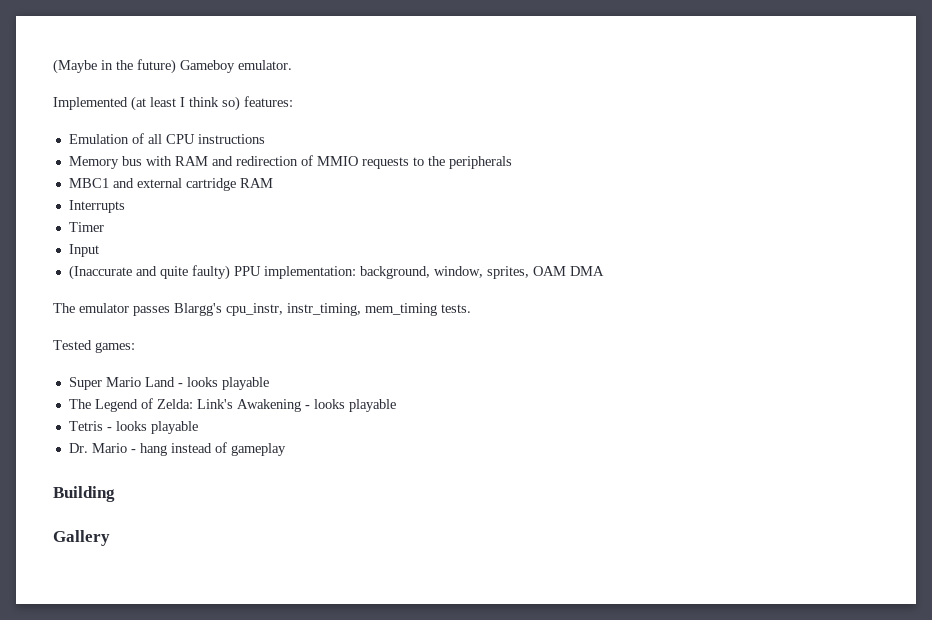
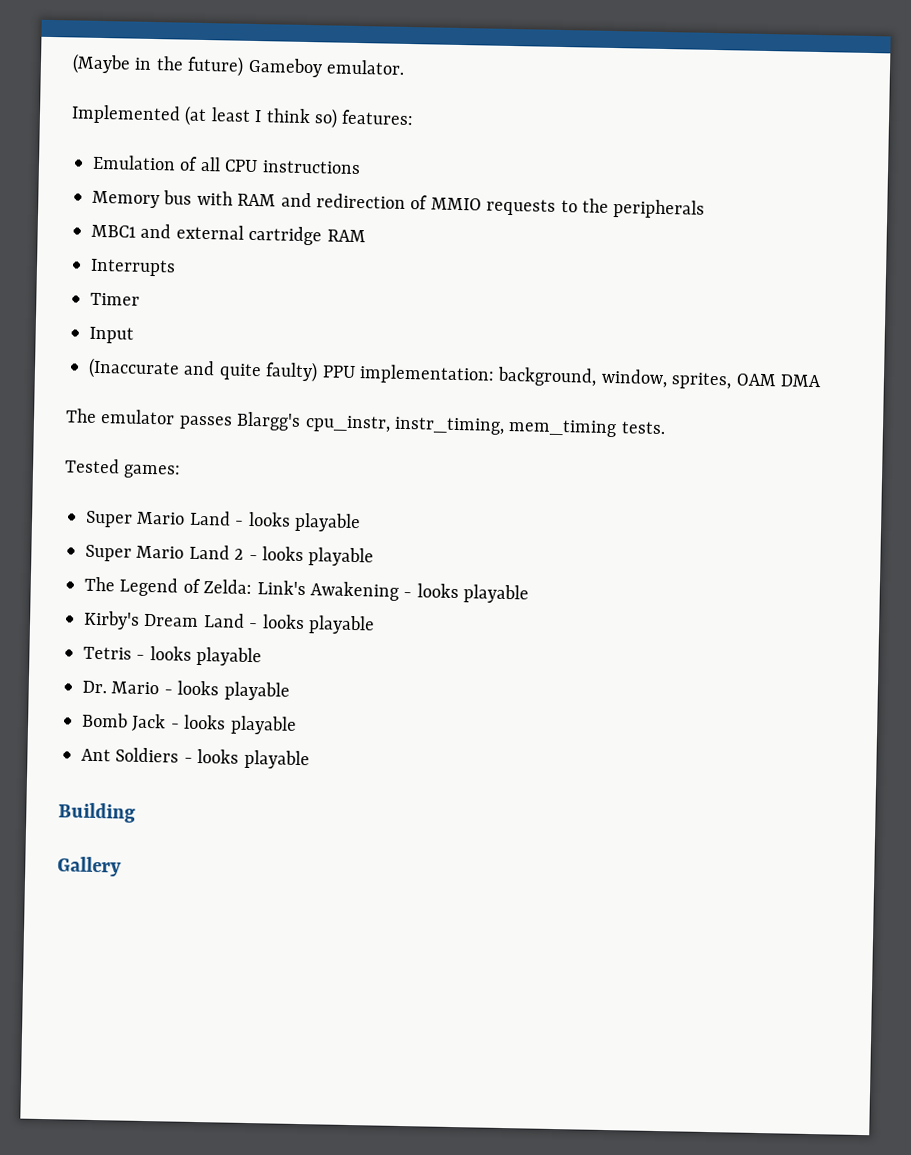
(269, 383) none -> [85,544,375,567] // Super Mario Land 2 - looks playable
(396, 405) none -> [83,610,375,635] // Kirby's Dream Land - looks playable
[139,442,286,456] hang instead of gameplay -> [177,680,290,701] [82,712,297,735] [81,747,310,770] looks playable // Bomb Jack - looks playable // Ant Soldiers - looks playable

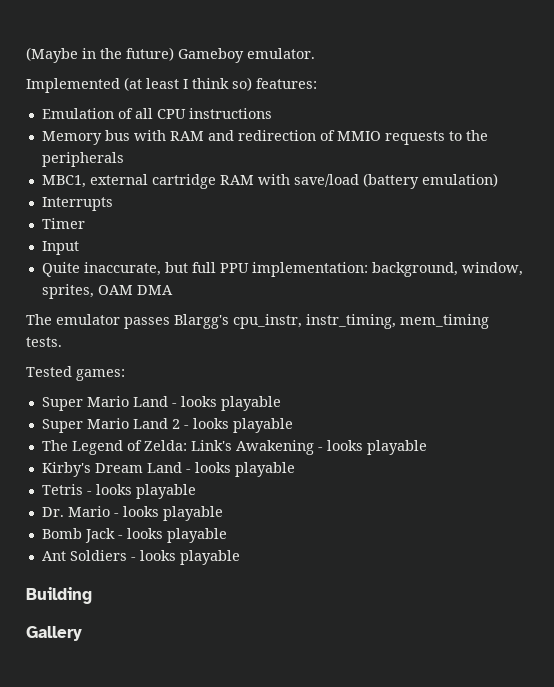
[91,223,172,239] MBC1 and -> [41,175,86,188] MBC1,
(366, 236) none -> [257,173,498,189] with save/load (battery emulation)
[88,357,319,383] (Inaccurate and quite faulty) -> [41,262,216,277] Quite inaccurate, but full

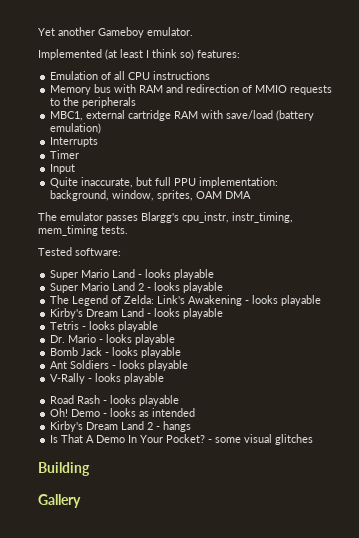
[26,47,174,63] (Maybe in the future) -> [38,27,95,36] Yet another
[76,369,125,381] games: -> [75,248,121,256] software:
(240, 557) none -> [50,373,165,384] [50,395,180,406] [50,408,196,417] [50,421,192,432] [50,434,314,445] // V-Rally - looks playable // Road Rash - looks playable // Oh! Demo - looks as intended // Kirby's Dream Land 2 - hangs // Is That A Demo In Your Pocket? - some visual glitches

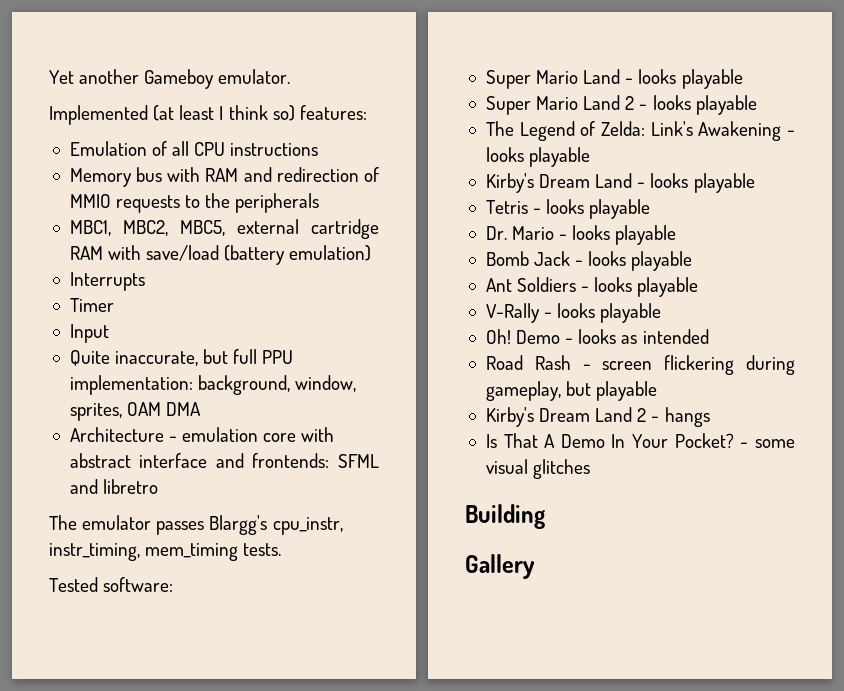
(84, 116) none -> [122,220,225,236] MBC2, MBC5,
(252, 195) none -> [69,427,335,442] [69,453,380,468] [69,479,159,494] // Architecture - emulation core with abstract interface and frontends: SFML and libretro
[50,395,180,406] // Road Rash - looks playable -> (662, 313) none
(196, 412) none -> [485,355,795,375] [485,381,658,401] // Road Rash - screen flickering during gameplay, but playable

